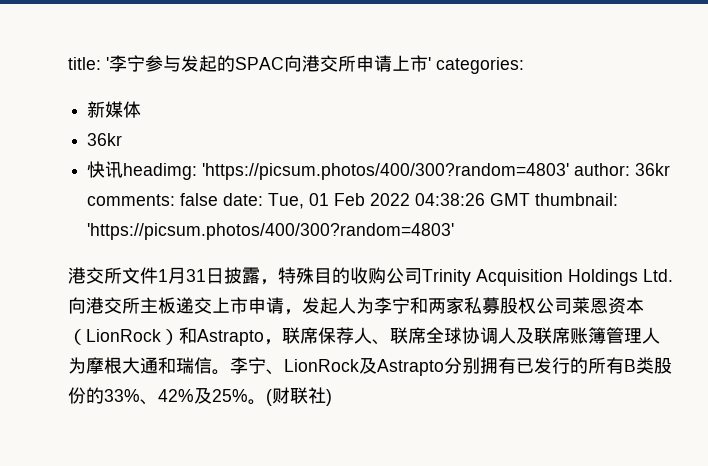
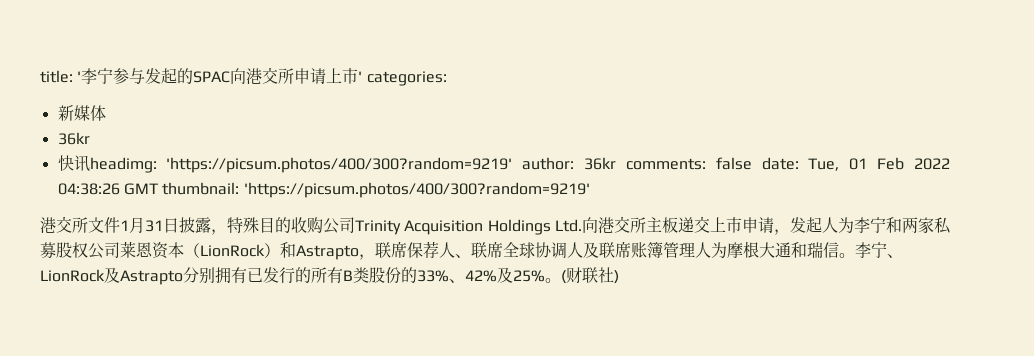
[202,163,570,180] 'https://picsum.photos/400/300?random=4803' -> [166,157,513,173] 'https://picsum.photos/400/300?random=9219'
[87,223,455,240] 'https://picsum.photos/400/300?random=4803' -> [243,182,590,198] 'https://picsum.photos/400/300?random=9219'

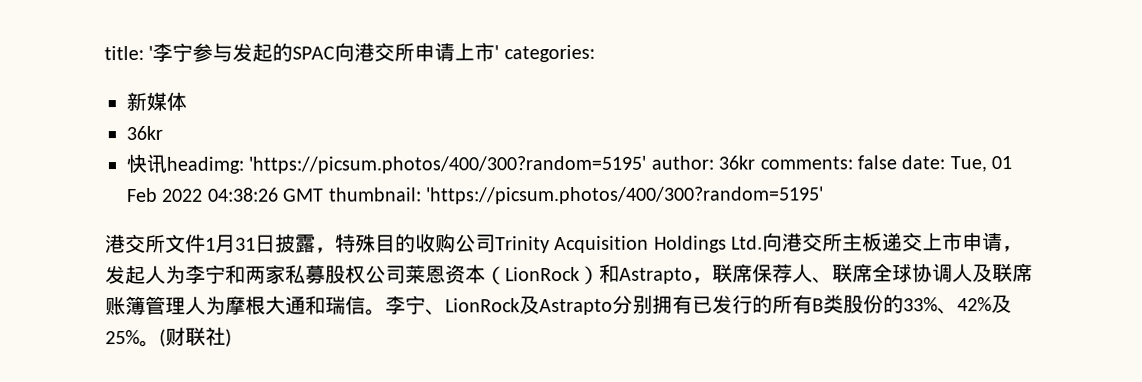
[166,157,513,173] 'https://picsum.photos/400/300?random=9219' -> [248,155,647,174] 'https://picsum.photos/400/300?random=5195'
[243,182,590,198] 'https://picsum.photos/400/300?random=9219' -> [425,186,824,205] 'https://picsum.photos/400/300?random=5195'

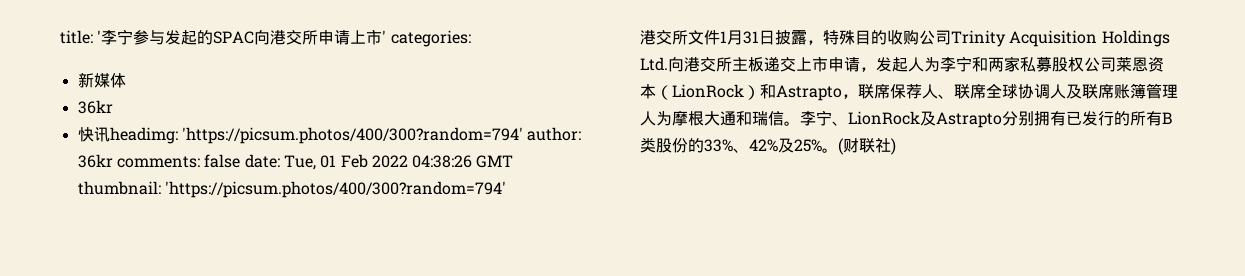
[248,155,647,174] 'https://picsum.photos/400/300?random=5195' -> [181,127,523,144] 'https://picsum.photos/400/300?random=794'
[425,186,824,205] 'https://picsum.photos/400/300?random=5195' -> [164,181,506,198] 'https://picsum.photos/400/300?random=794'

